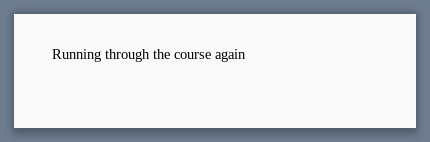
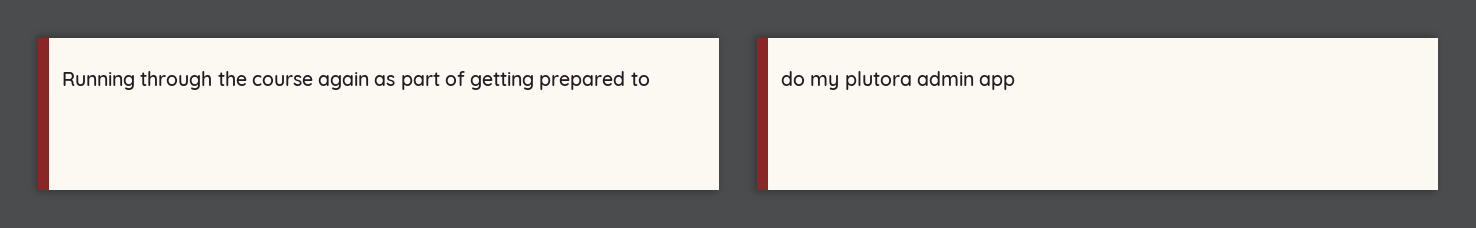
(246, 55) none -> [374,71,1016,90] as part of getting prepared to do my plutora admin app

